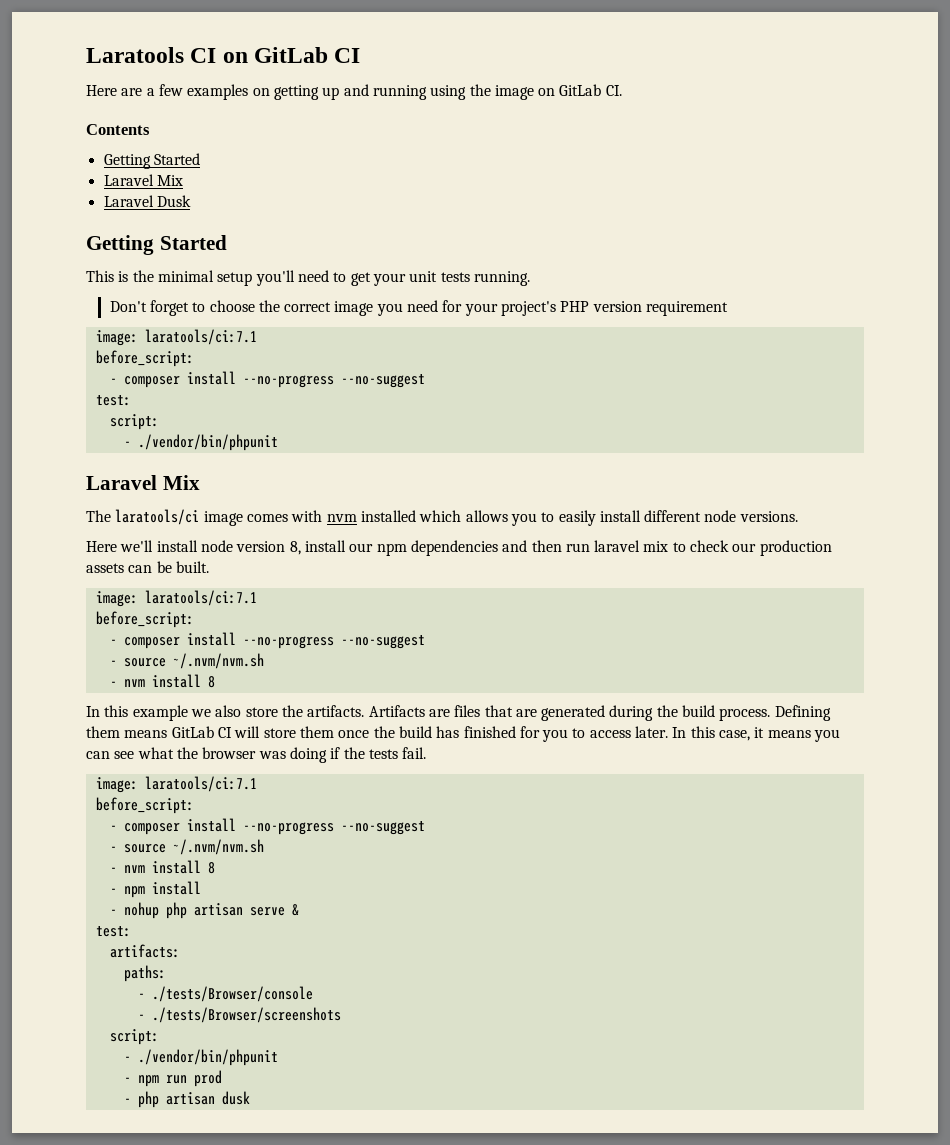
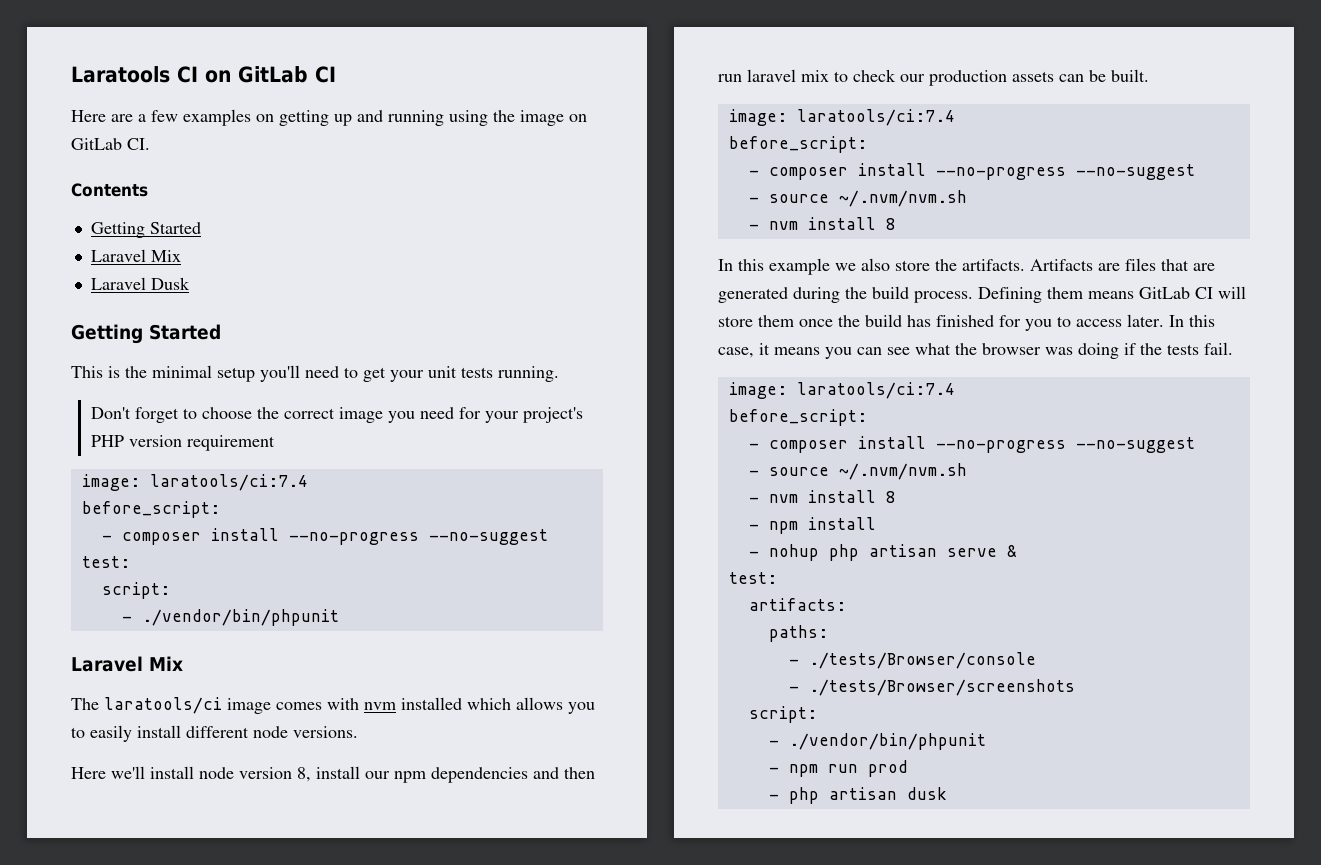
[144,329,257,345] laratools/ci:7.1 -> [149,474,308,491] laratools/ci:7.4
[144,590,257,606] laratools/ci:7.1 -> [796,109,955,126] laratools/ci:7.4
[144,776,257,792] laratools/ci:7.1 -> [796,382,955,399] laratools/ci:7.4

